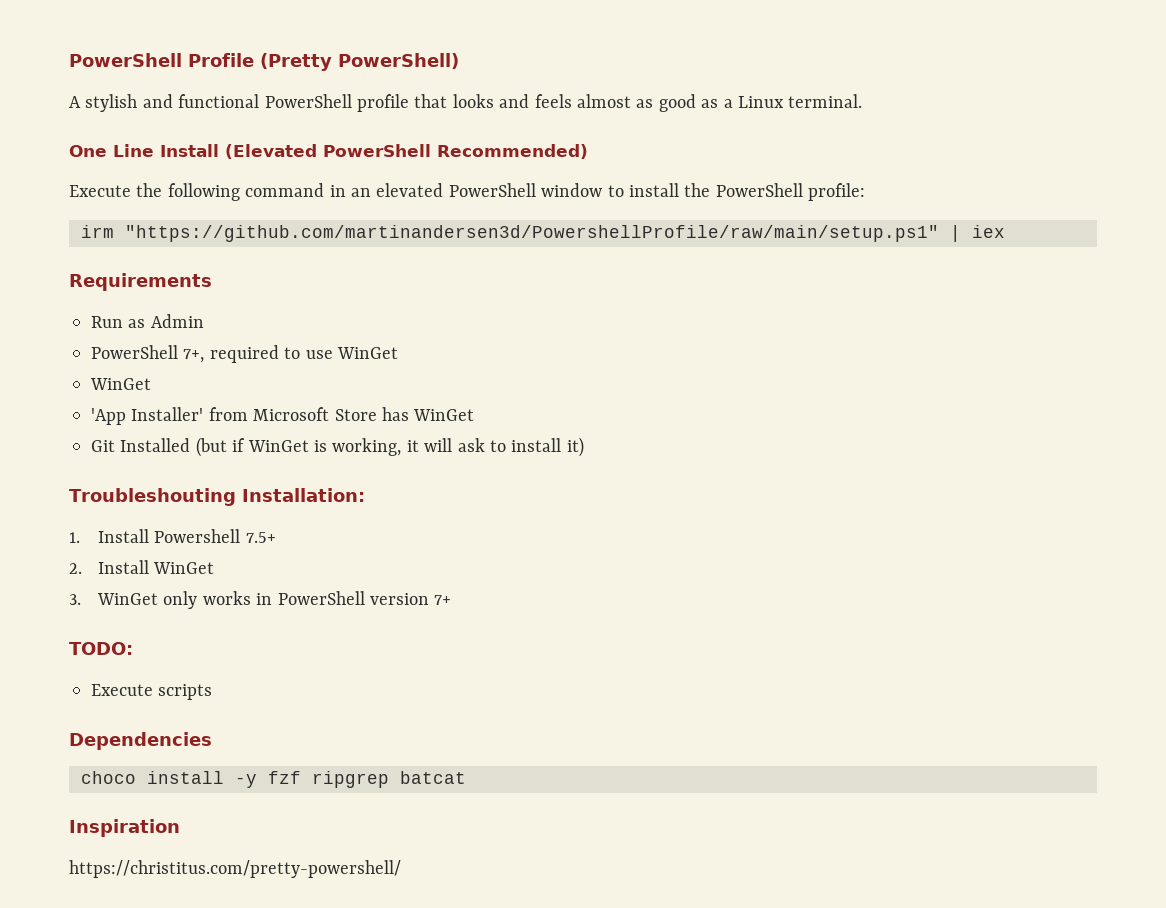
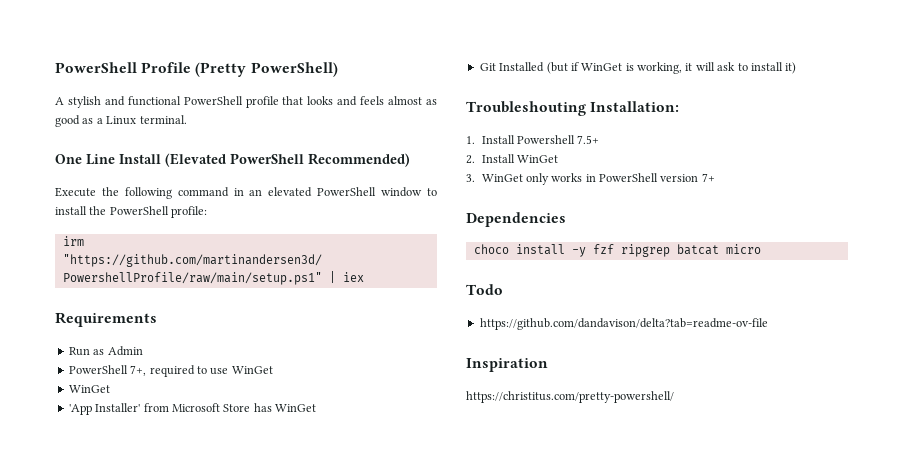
[69,642,133,655] [91,684,213,700] // TODO: // Execute scripts -> (715, 177) none
(466, 777) none -> [725,244,761,254] [466,284,503,295] [479,318,768,330] micro // Todo // https://github.com/dandavison/delta?tab=readme-ov-file

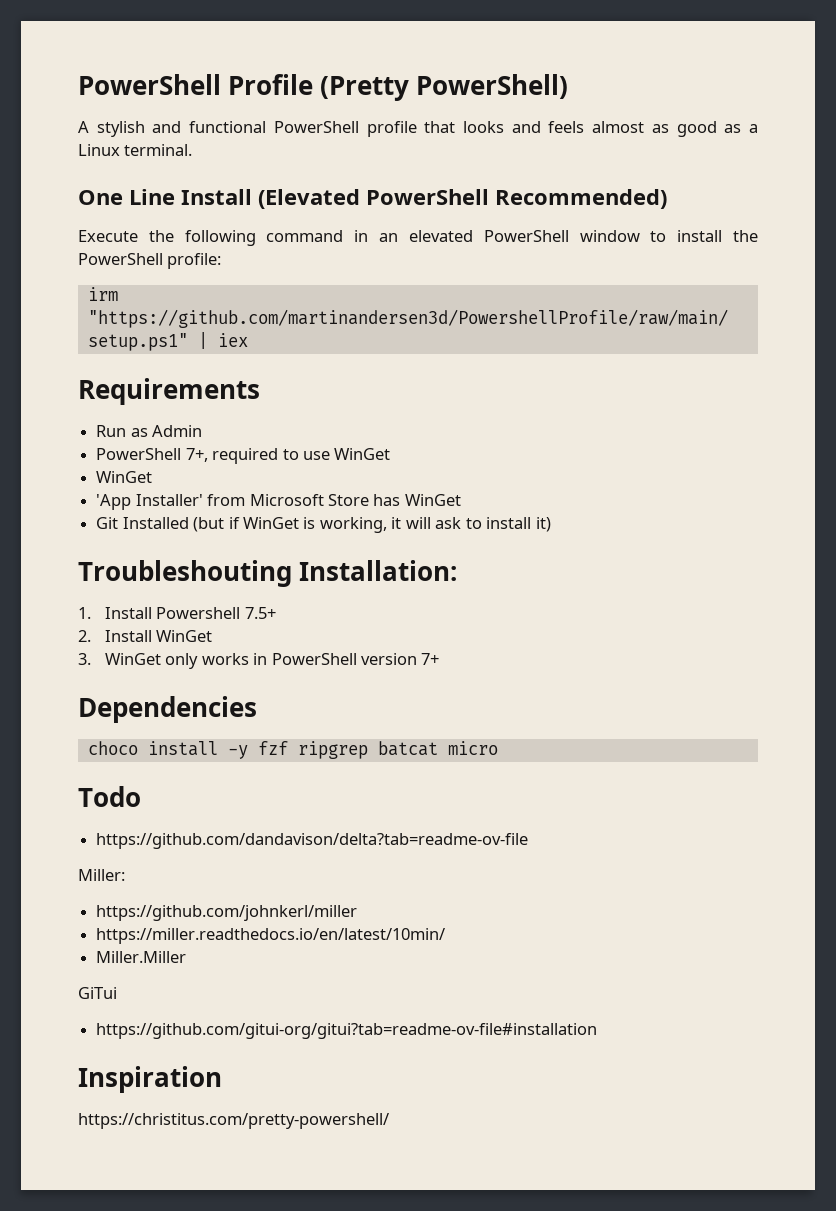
(768, 324) none -> [78,869,125,881] [96,905,358,921] [96,928,446,944] [96,951,187,963] [78,987,117,999] [96,1023,598,1039] // Miller: // https://github.com/johnkerl/miller // https://miller.readthedocs.io/en/latest/10min/ // Miller.Miller // GiTui // https://github.com/gitui-org/gitui?tab=readme-ov-file#installation

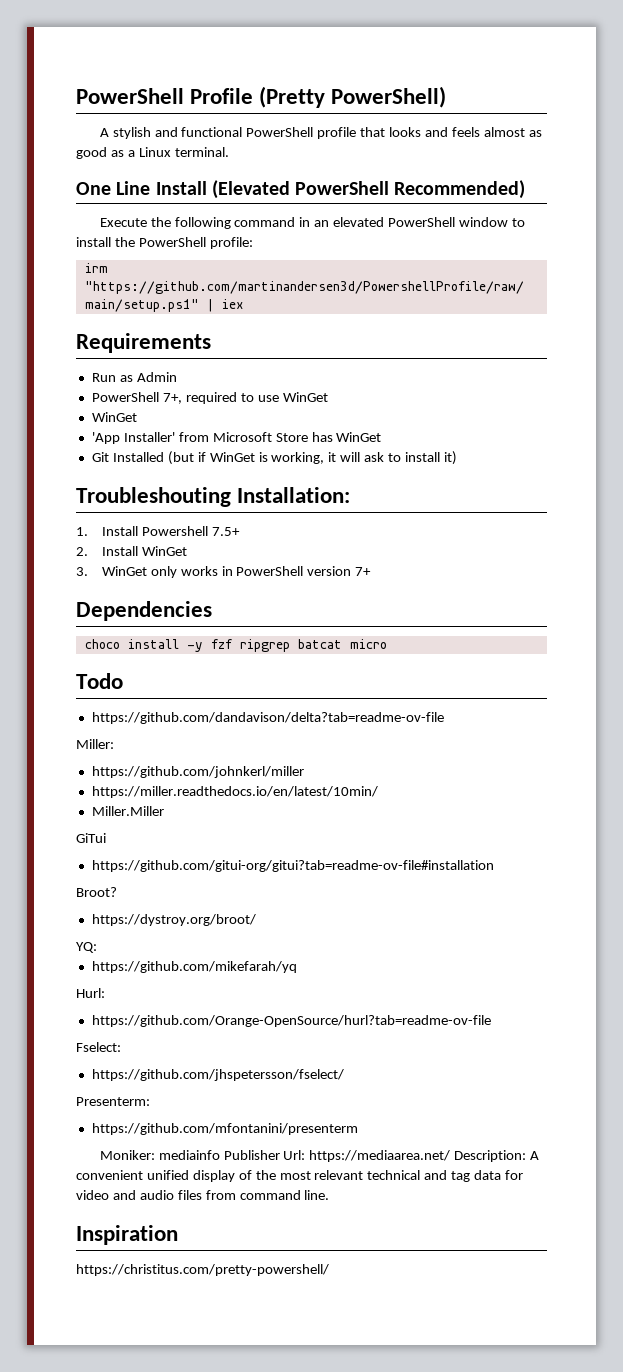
(598, 1031) none -> [76,887,117,897] [91,914,256,926] [76,942,97,953] [91,961,297,973] [76,988,105,998] [91,1015,491,1027] [76,1042,121,1052] [91,1069,344,1081] [76,1097,150,1106] [91,1123,358,1135] [99,1150,540,1162] [76,1170,524,1182] [76,1190,330,1200] // Broot? // https://dystroy.org/broot/ // YQ: // https://github.com/mikefarah/yq // Hurl: // https://github.com/Orange-OpenSource/hurl?tab=readme-ov-file // Fselect: // https://github.com/jhspetersson/fselect/ // Presenterm: // https://github.com/mfontanini/presenterm // Moniker: mediainfo Publisher Url: https://mediaarea.net/ Description: A convenient unified display of the most relevant technical and tag data for video and audio files from command line.

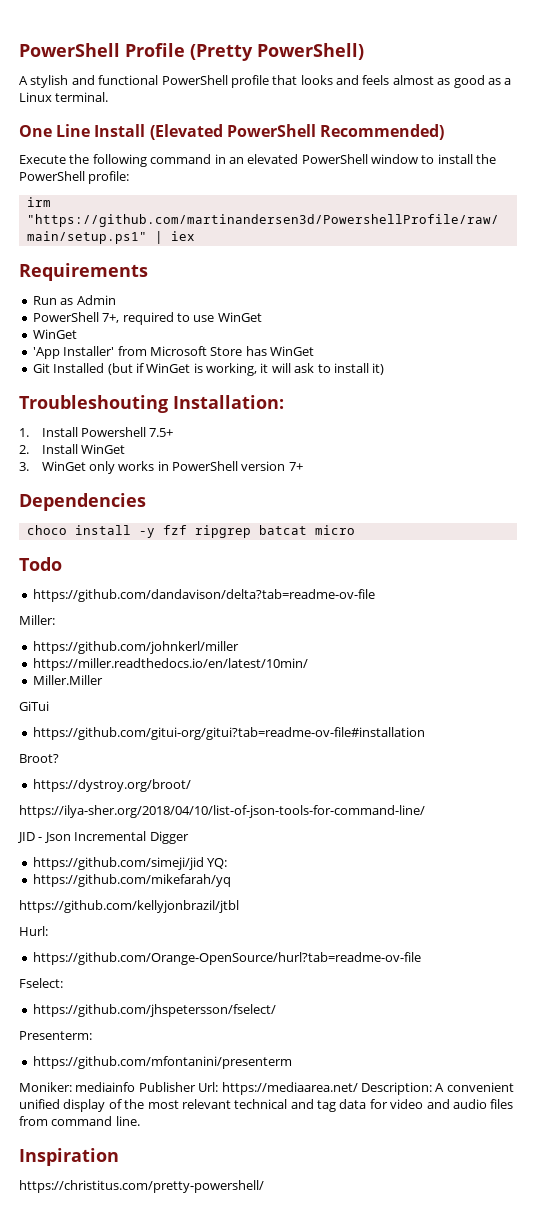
(256, 920) none -> [19,805,425,818] [17,831,189,844] [32,857,204,870] https://ilya-sher.org/2018/04/10/list-of-json-tools-for-command-line/ // JID - Json Incremental Digger // https://github.com/simeji/jid
(297, 967) none -> [19,900,239,913] // https://github.com/kellyjonbrazil/jtbl

